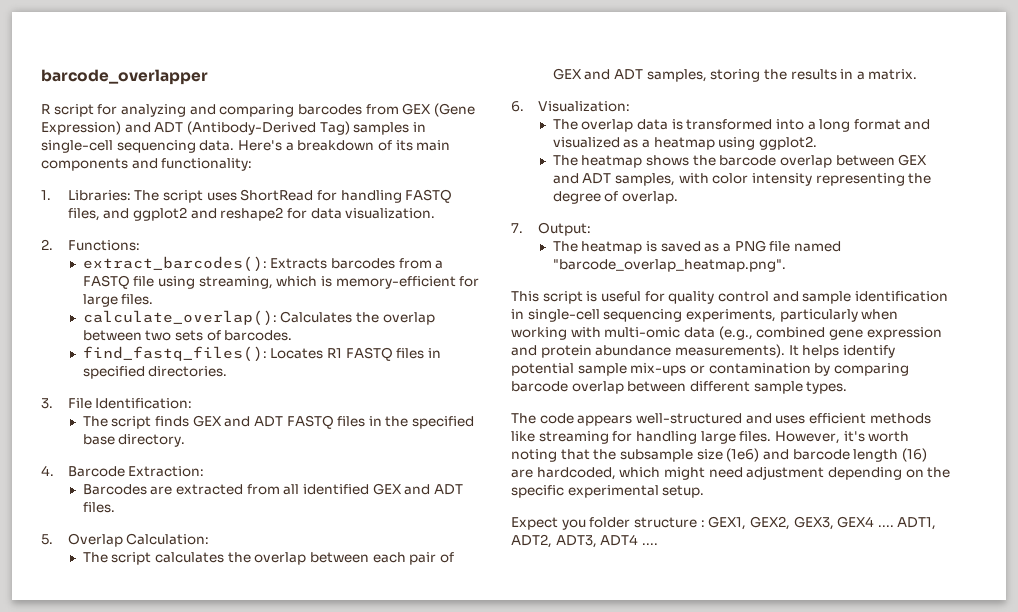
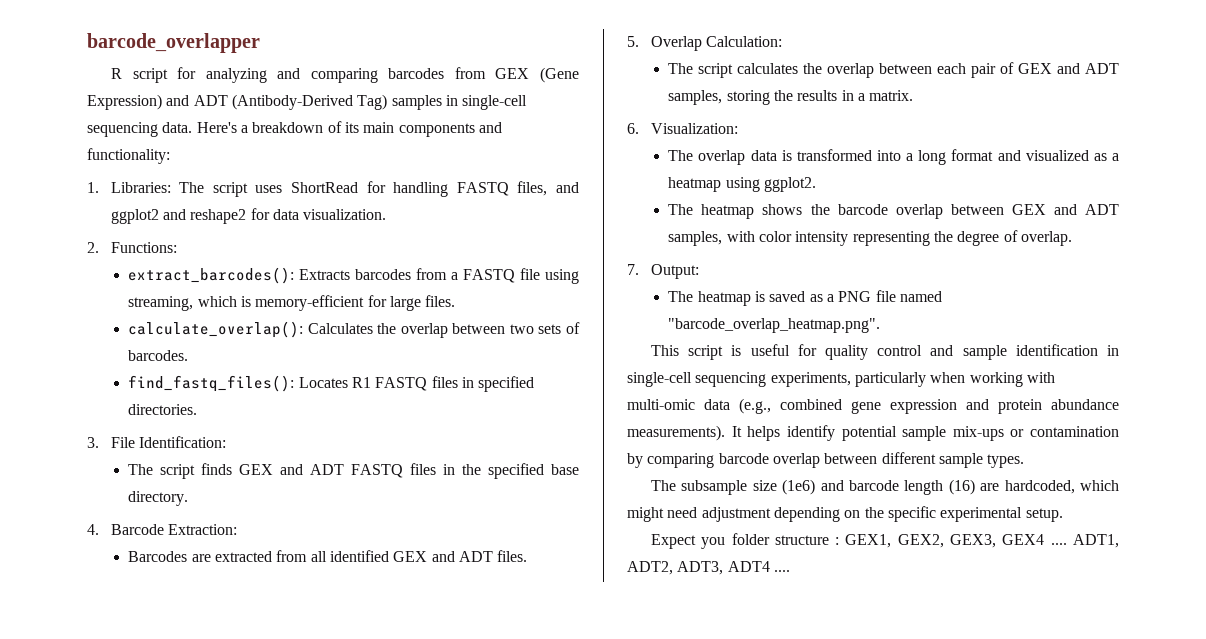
[539,413,931,426] [511,431,910,444] [511,449,617,462] code appears well-structured and uses efficient methods like streaming for handling large files. However, it's worth noting that the -> (676, 485) none

